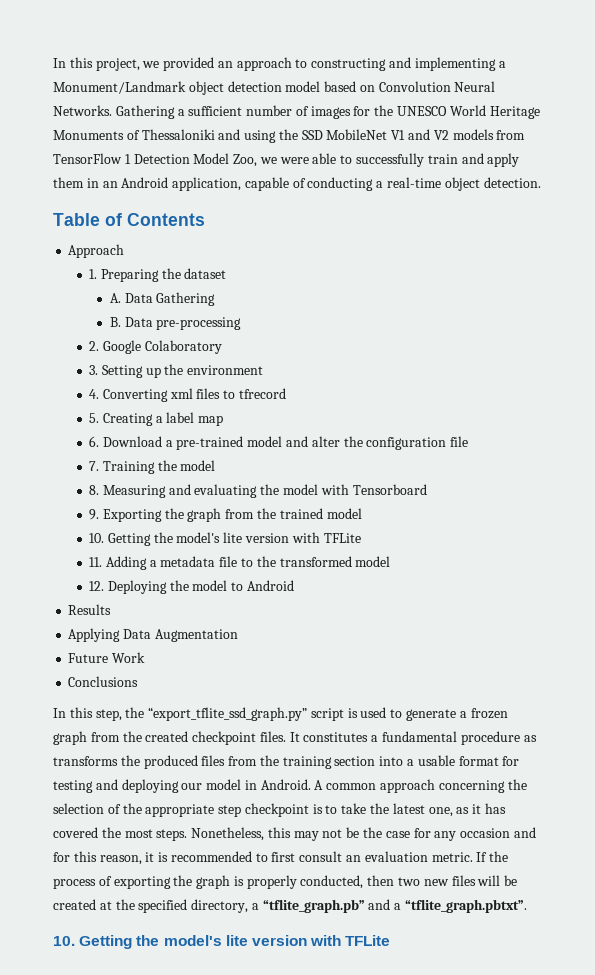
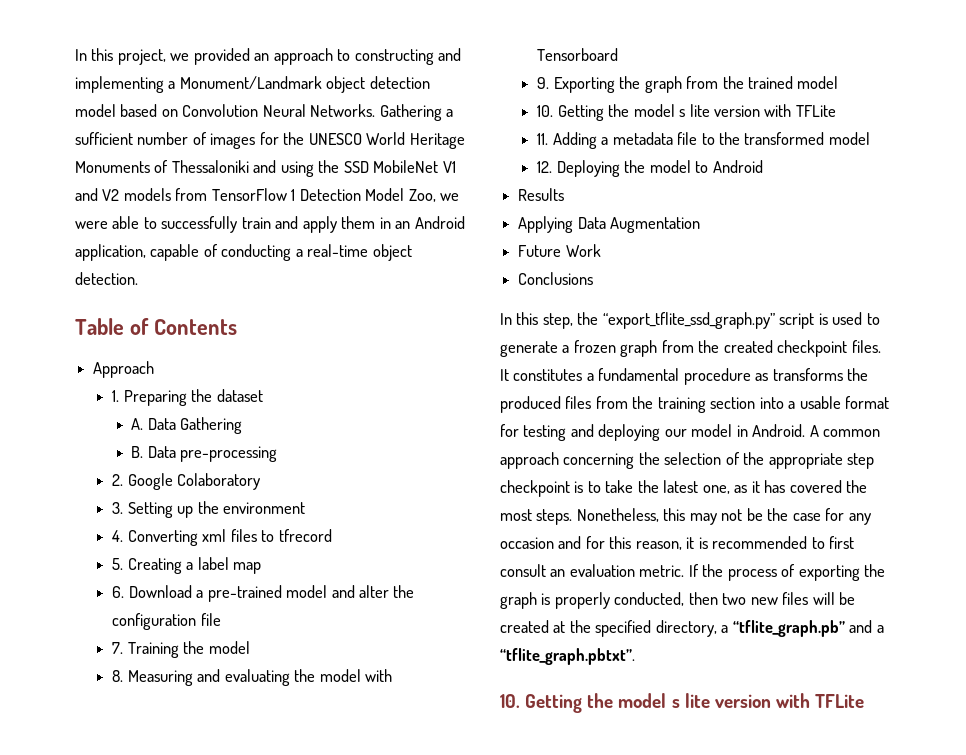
[176,532,221,543] model's -> [633,104,686,117] model s
[163,935,222,946] model's -> [618,693,680,708] model s

